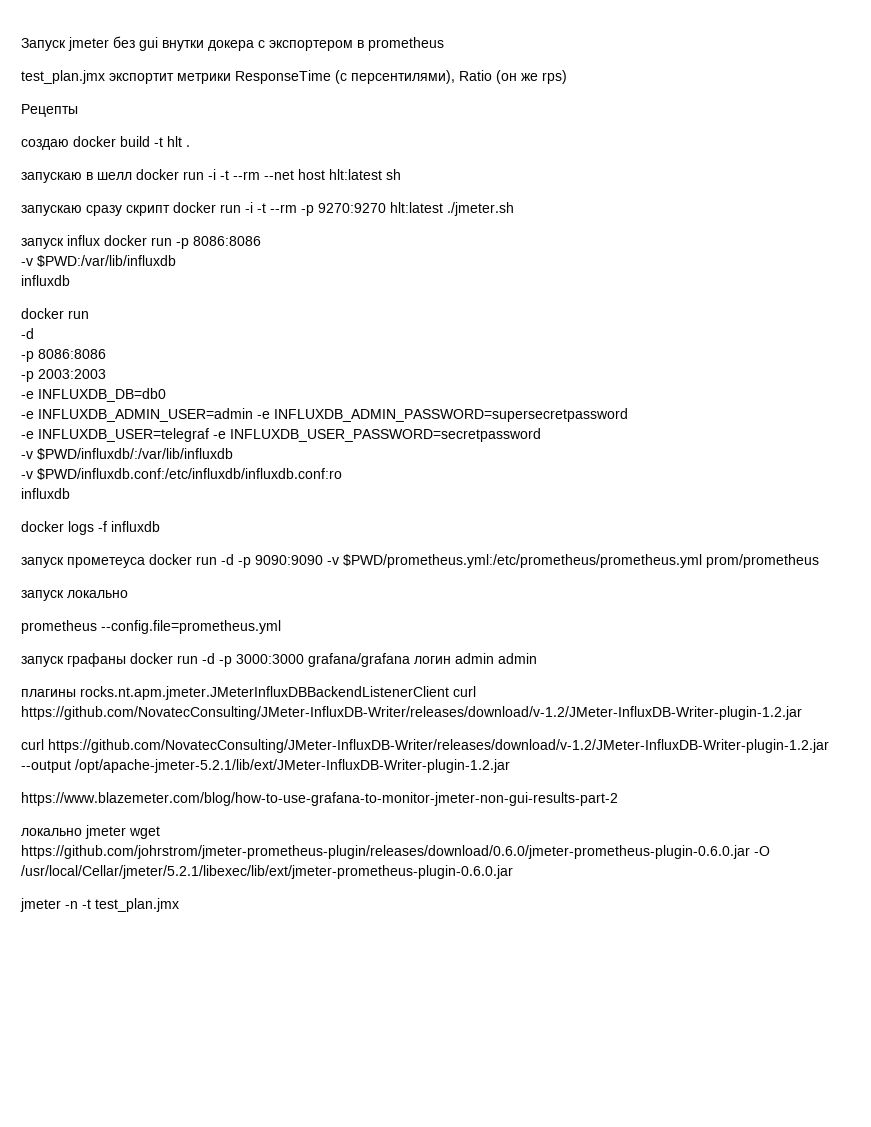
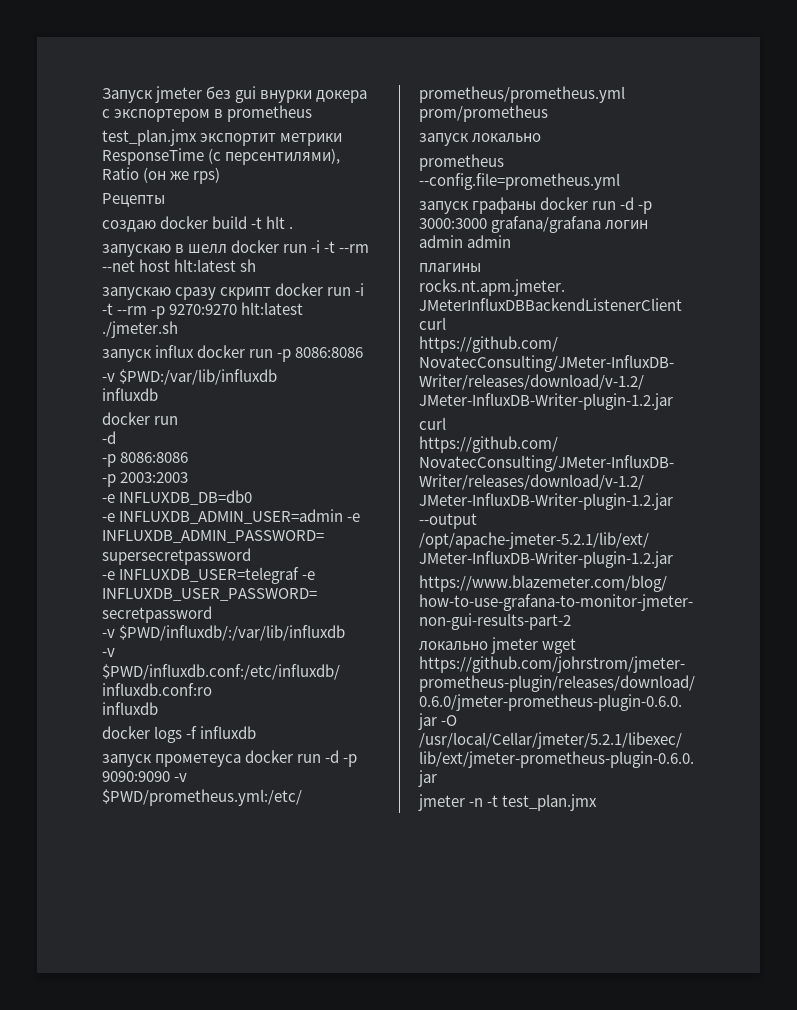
[162,40,204,51] внутки -> [260,90,313,103] внурки

